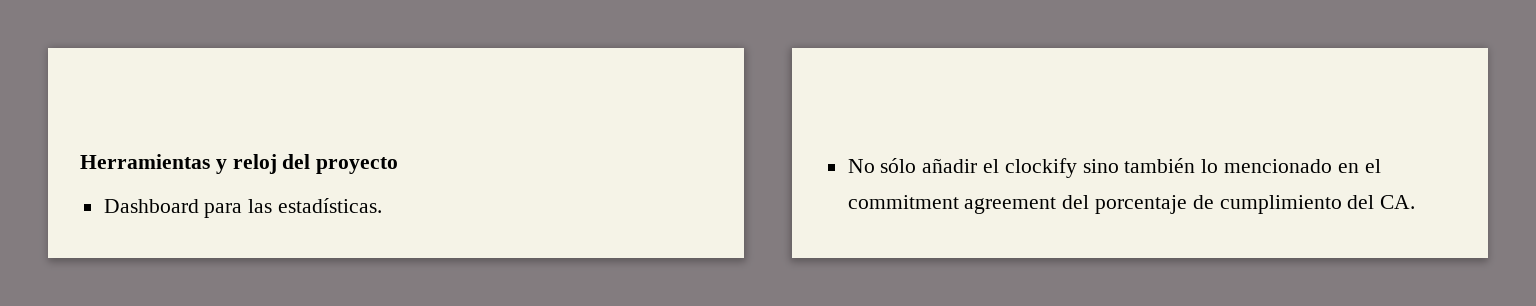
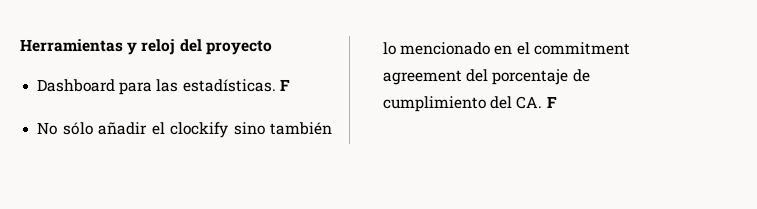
(383, 205) none -> [279,79,290,91] F
(1416, 202) none -> [546,96,557,108] F

